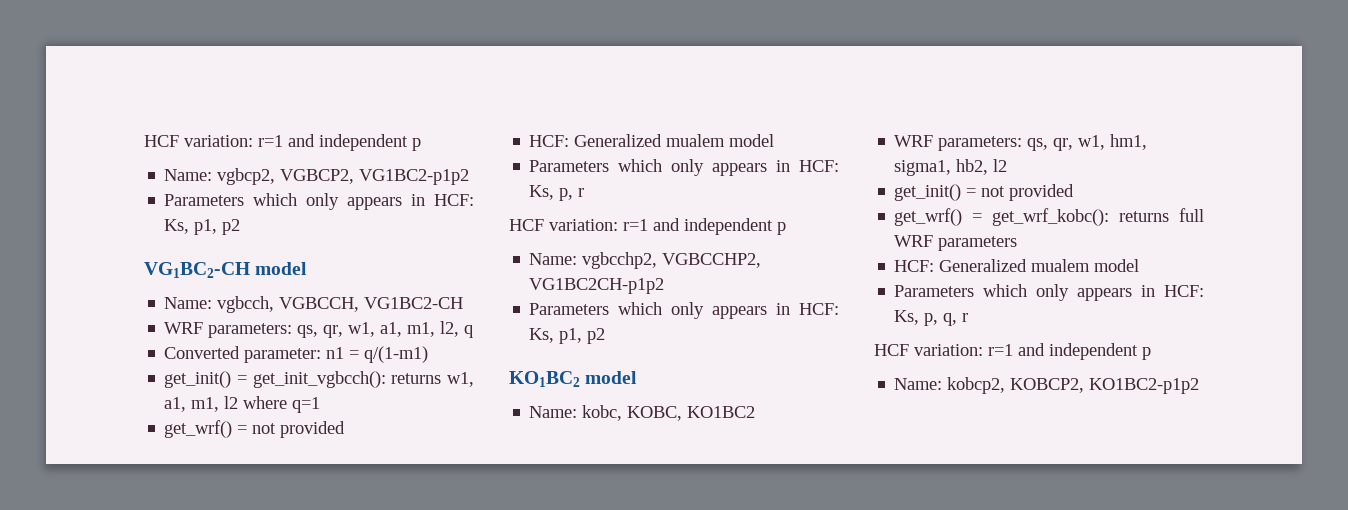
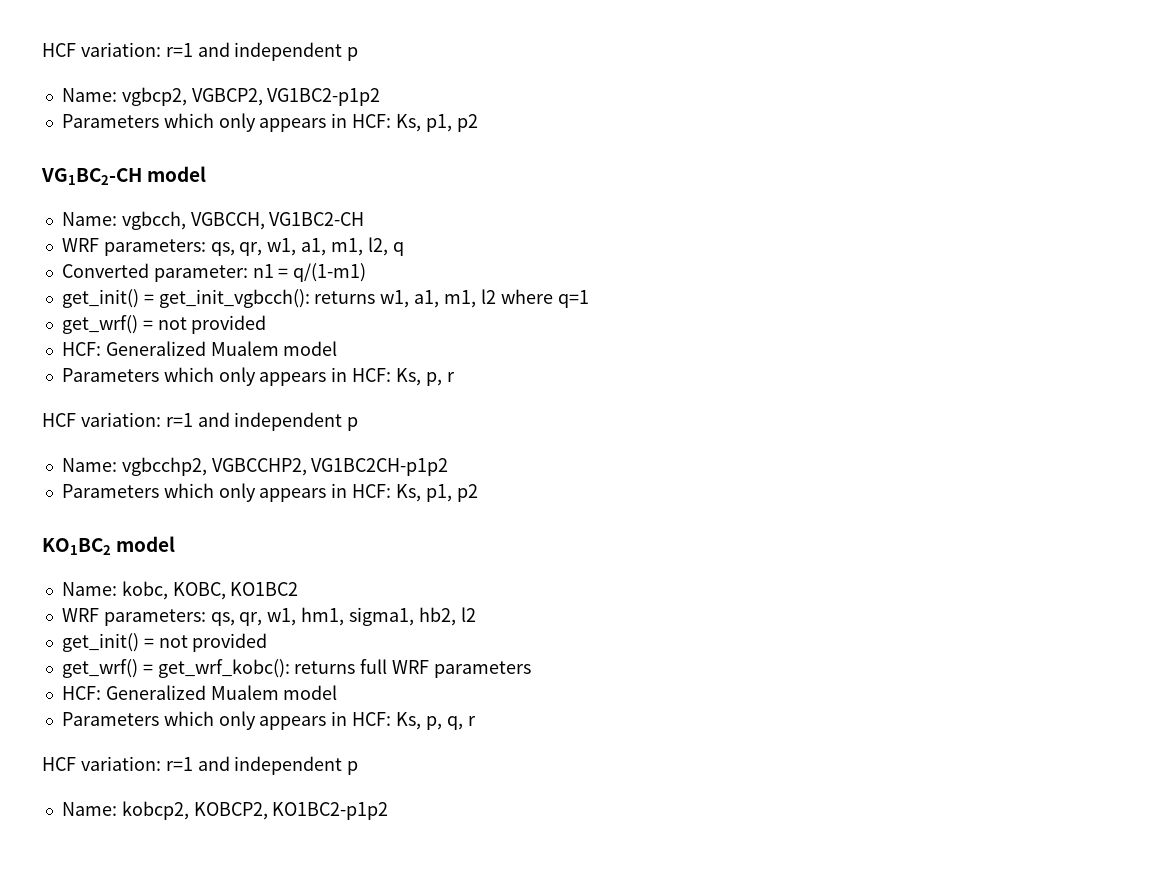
[666,134,726,147] mualem -> [210,341,279,356] Mualem
[1031,259,1091,272] mualem -> [210,685,279,700] Mualem

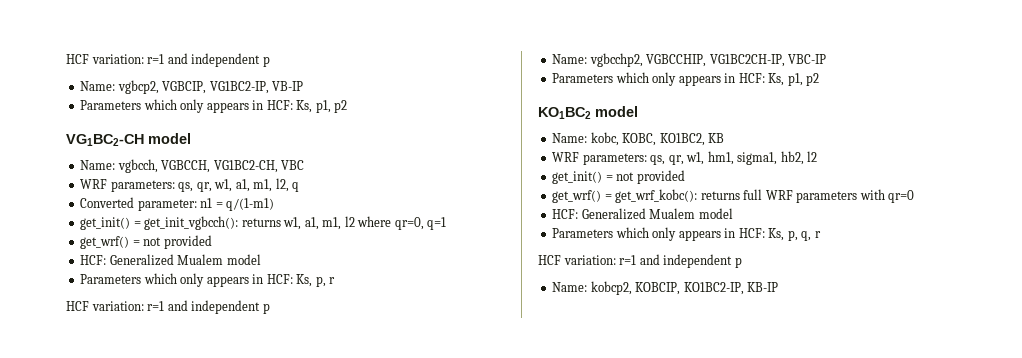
[191,88,381,106] VGBCP2, VG1BC2-p1p2 -> [162,81,304,94] VGBCIP, VG1BC2-IP, VB-IP
[269,212,365,226] VG1BC2-CH -> [213,160,305,173] VG1BC2-CH, VBC
(553, 296) none -> [394,217,424,230] qr=0,
[211,458,449,476] VGBCCHP2, VG1BC2CH-p1p2 -> [646,54,827,67] VGBCCHIP, VG1BC2CH-IP, VBC-IP
[230,582,299,596] KO1BC2 -> [659,133,725,146] KO1BC2, KB
(531, 669) none -> [859,189,915,203] with qr=0
[193,802,389,820] KOBCP2, KO1BC2-p1p2 -> [635,282,779,295] KOBCIP, KO1BC2-IP, KB-IP

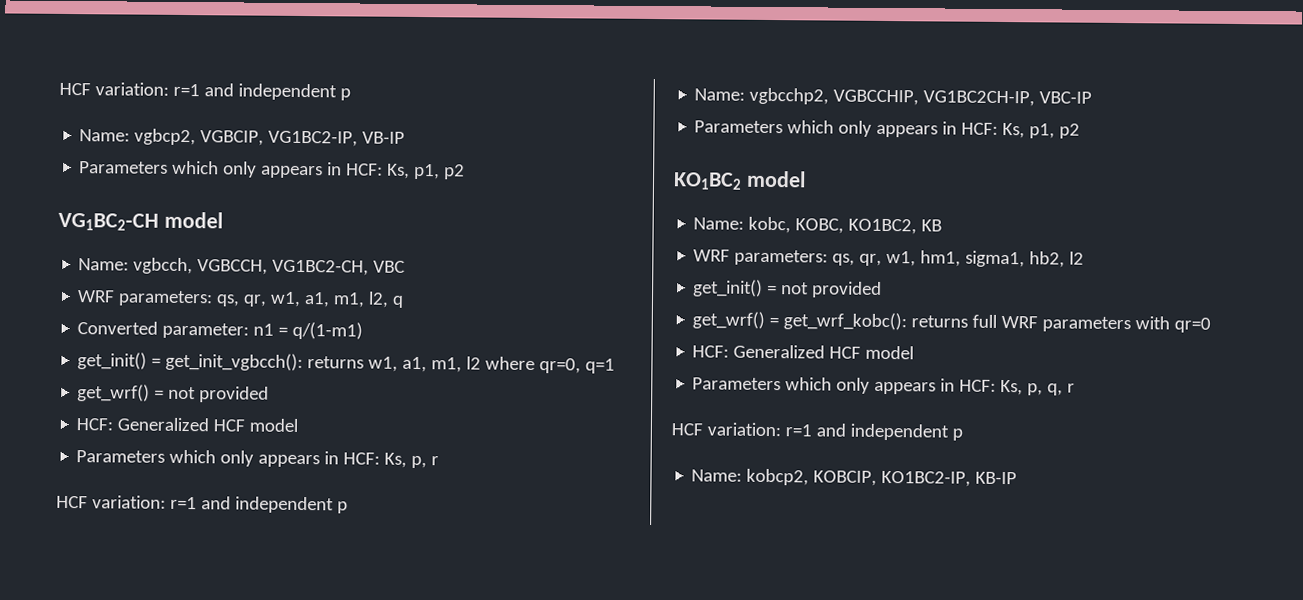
[177,254,224,265] Mualem -> [213,419,246,432] HCF
[649,208,696,219] Mualem -> [829,346,862,359] HCF

